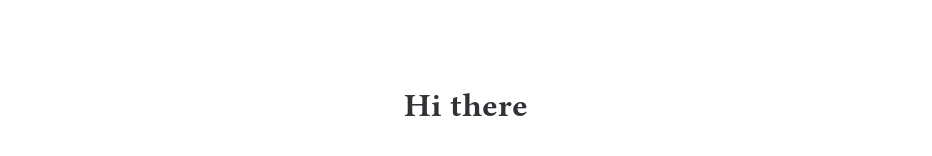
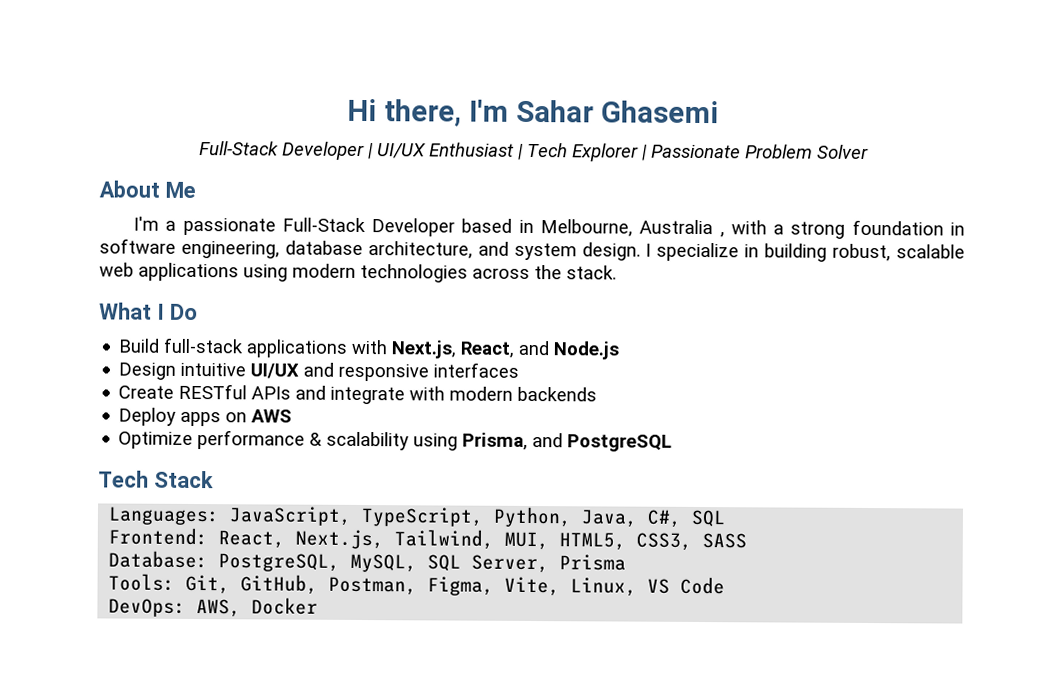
[449,93,528,116] there -> [384,99,719,127] [198,141,869,162] [99,180,196,199] [132,216,965,239] [99,238,965,262] [99,262,617,283] [99,302,198,321] [118,337,620,360] [118,362,520,382] [118,383,598,405] [118,407,293,427] [118,430,673,452] [98,470,214,489] [108,506,726,528] [108,527,748,551] [108,550,627,574] [108,573,726,597] [108,597,319,618] there, I'm Sahar Ghasemi // Full-Stack Developer | UI/UX Enthusiast | Tech Explorer | Passionate Problem Solver // About Me // I'm a passionate Full-Stack Developer based in Melbourne, Australia , with a strong foundation in software engineering, database architecture, and system design. I specialize in building robust, scalable web applications using modern technologies across the stack. // What I Do // Build full-stack applications with Next.js, React, and Node.js // Design intuitive UI/UX and responsive interfaces // Create RESTful APIs and integrate with modern backends // Deploy apps on AWS // Optimize performance & scalability using Prisma, and PostgreSQL // Tech Stack // Languages: JavaScript, TypeScript, Python, Java, C#, SQL // Frontend: React, Next.js, Tailwind, MUI, HTML5, CSS3, SASS // Database: PostgreSQL, MySQL, SQL Server, Prisma // Tools: Git, GitHub, Postman, Figma, Vite, Linux, VS Code // DevOps: AWS, Docker

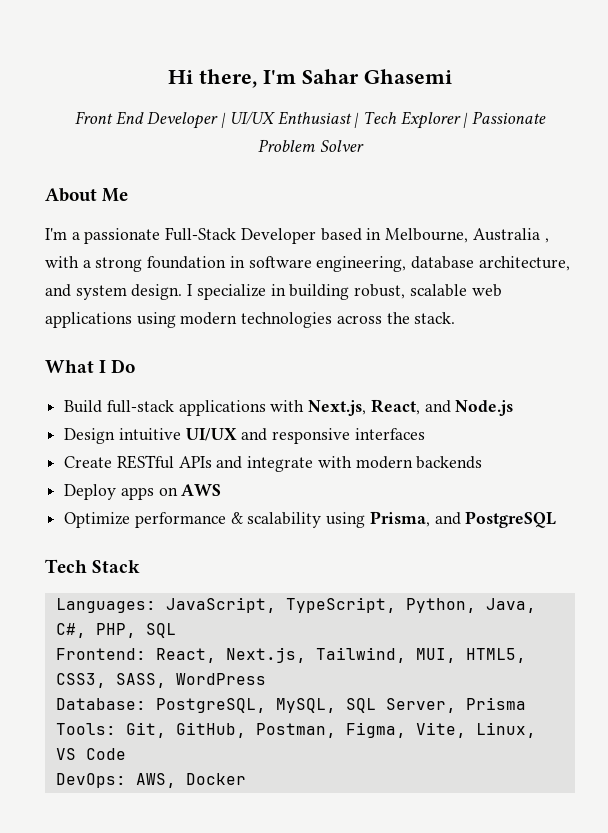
[198,141,279,156] Full-Stack -> [74,111,144,125] Front End
(682, 518) none -> [95,623,136,638] PHP,
[702,533,748,549] SASS -> [115,673,266,688] SASS, WordPress

